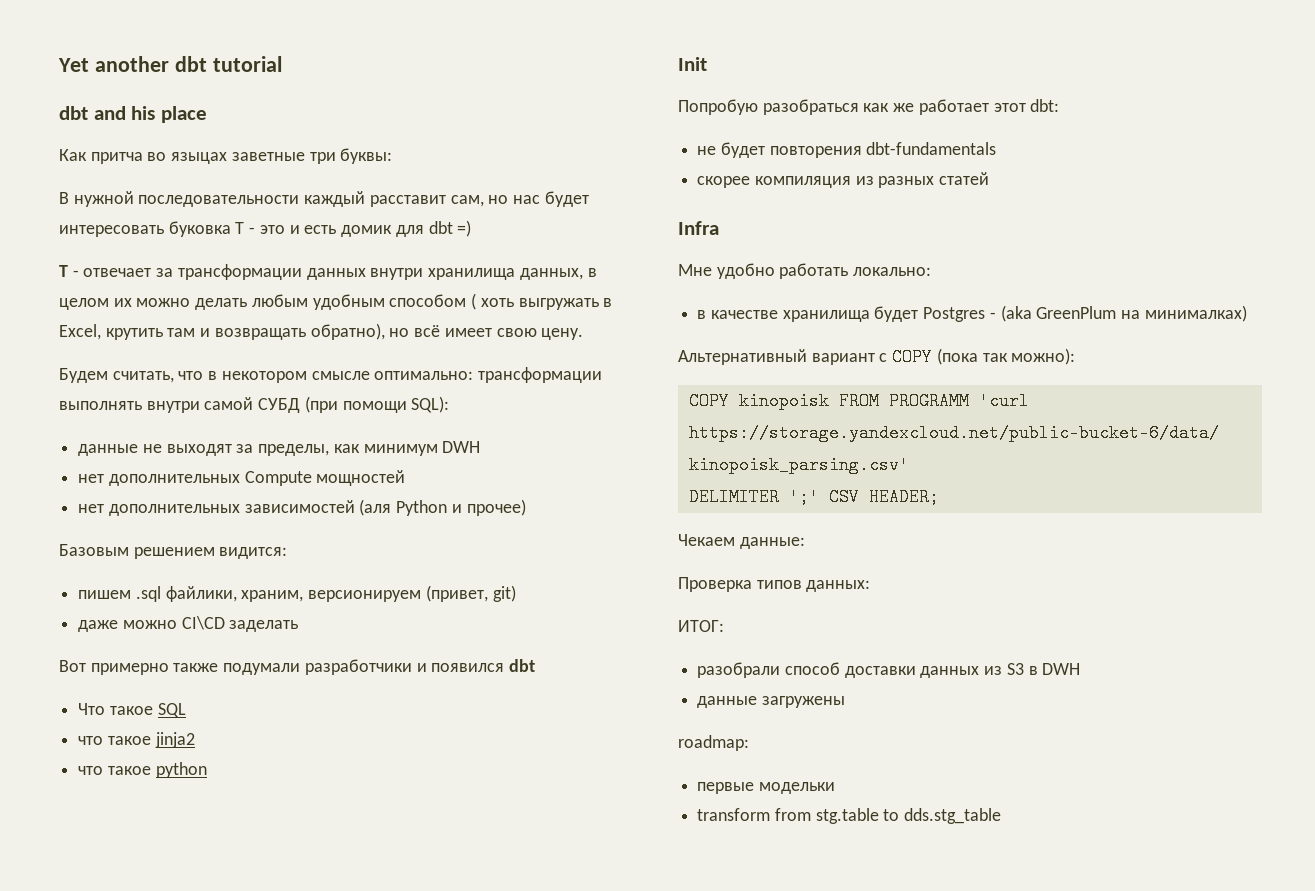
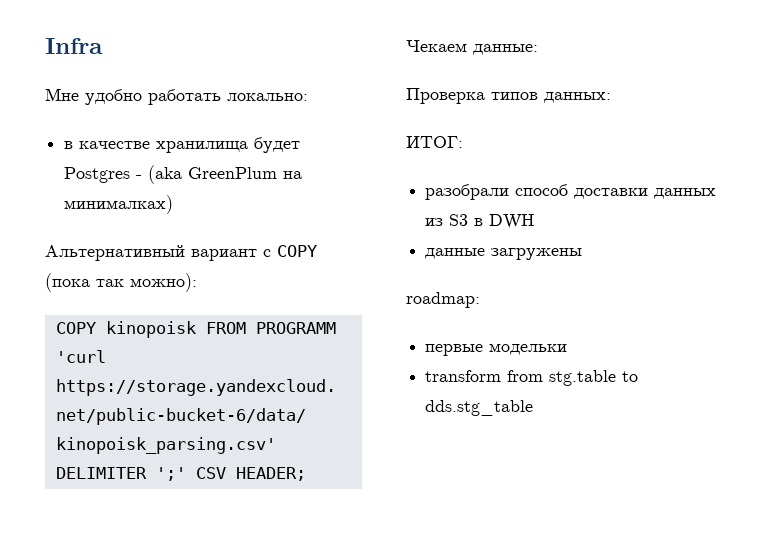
[58,56,282,72] [59,106,207,123] [59,148,393,164] [59,191,589,207] [59,220,472,237] [59,264,597,280] [59,293,613,310] [59,323,584,340] [59,367,603,383] [59,396,450,413] [78,441,481,456] [78,470,406,486] [78,499,526,516] [59,544,288,559] [78,585,516,602] [78,616,299,632] [59,659,536,675] [78,703,186,718] [78,732,195,748] [78,762,207,778] [678,57,707,71] [678,99,1060,115] [697,142,997,158] [697,172,990,188] Yet another dbt tutorial // dbt and his place // Как притча во языцах заветные три буквы: // В нужной последовательности каждый расставит сам, но нас будет интересовать буковка Т - это и есть домик для dbt =) // T - отвечает за трансформации данных внутри хранилища данных, в целом их можно делать любым удобным способом ( хоть выгружать в Excel, крутить там и возвращать обратно), но всё имеет свою цену. // Будем считать, что в некотором смысле оптимально: трансформации выполнять внутри самой СУБД (при помощи SQL): // данные не выходят за пределы, как минимум DWH // нет дополнительных Compute мощностей // нет дополнительных зависимостей (аля Python и прочее) // Базовым решением видится: // пишем .sql файлики, храним, версионируем (привет, git) // даже можно CI\CD заделать // Вот примерно также подумали разработчики и появился dbt // Что такое SQL // что такое jinja2 // что такое python // Init // Попробую разобраться как же работает этот dbt: // не будет повторения dbt-fundamentals // скорее компиляция из разных статей // -> (45, 46) none

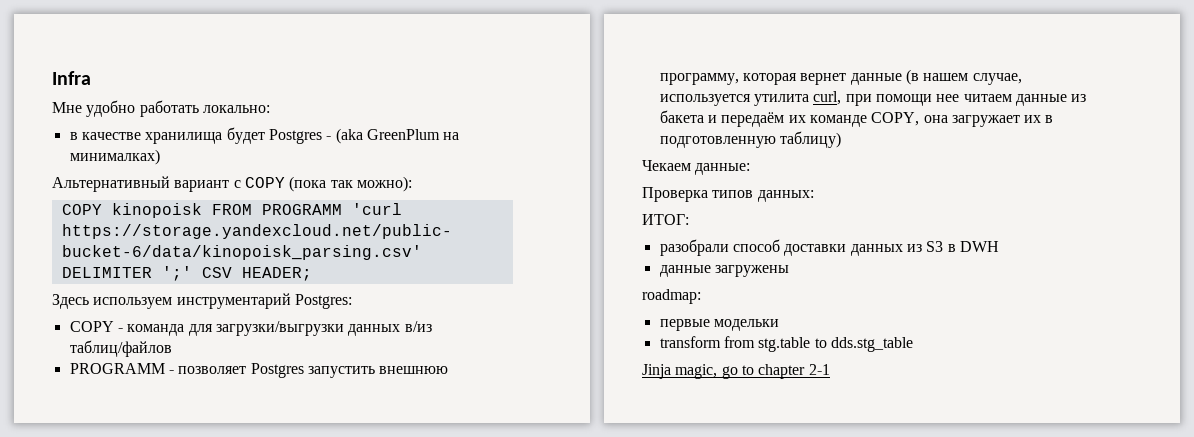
(306, 474) none -> [52,293,352,309] [69,321,432,336] [69,340,172,357] [69,363,449,378] [659,69,1022,85] [659,91,1087,106] [659,110,1054,127] [659,131,841,148] // Здесь используем инструментарий Postgres: // COPY - команда для загрузки/выгрузки данных в/из таблиц/файлов // PROGRAMM - позволяет Postgres запустить внешнюю программу, которая вернет данные (в нашем случае, используется утилита curl, при помощи нее читаем данные из бакета и передаём их команде COPY, она загружает их в подготовленную таблицу)
(534, 408) none -> [642,364,830,379] // Jinja magic, go to chapter 2-1

